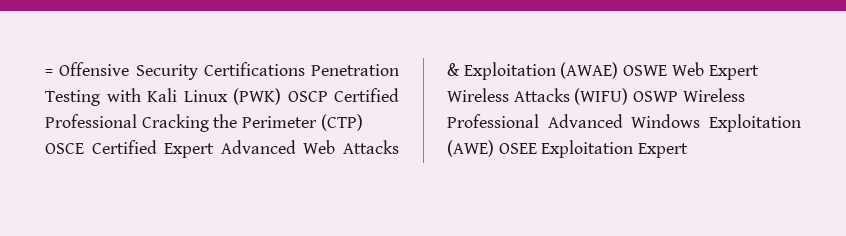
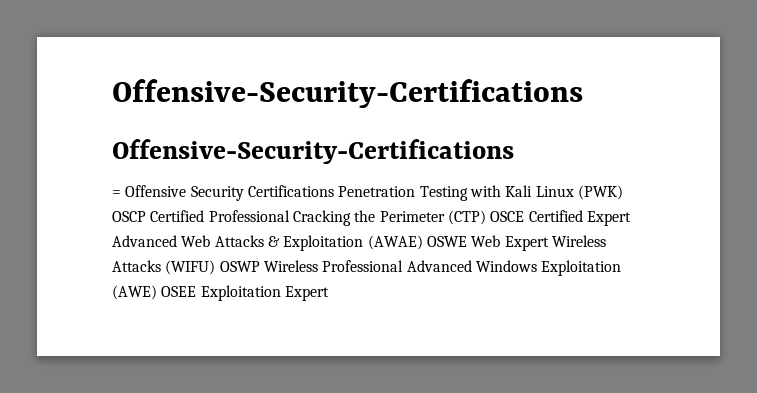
(45, 72) none -> [112,79,583,108] [112,139,514,164] Offensive-Security-Certifications // Offensive-Security-Certifications //

